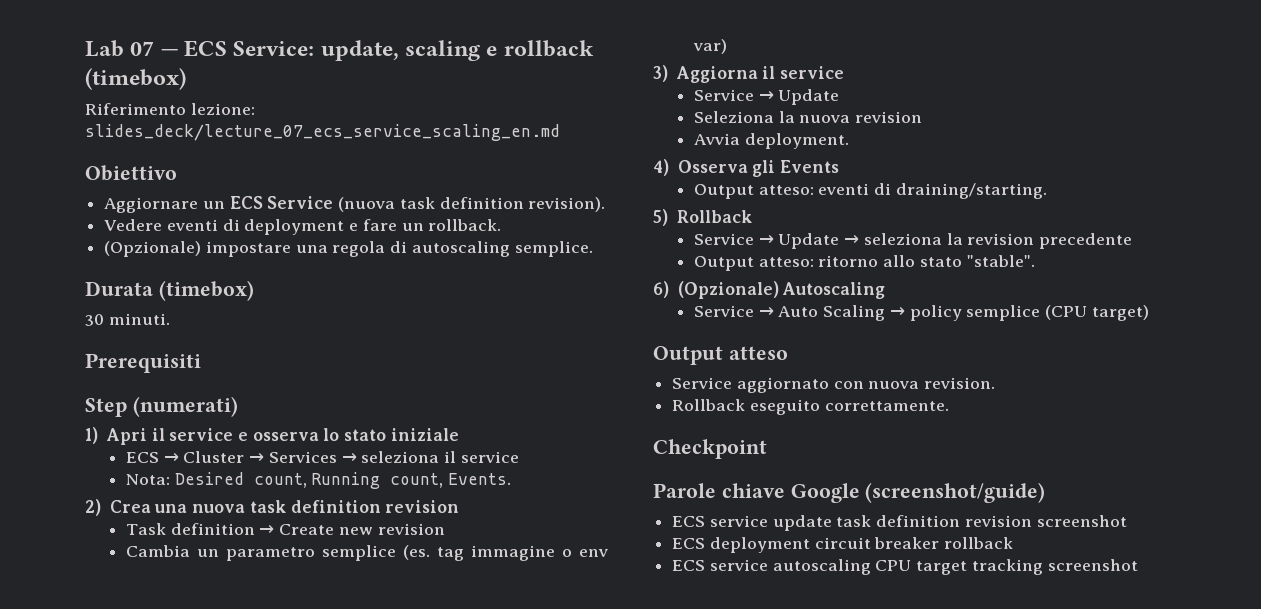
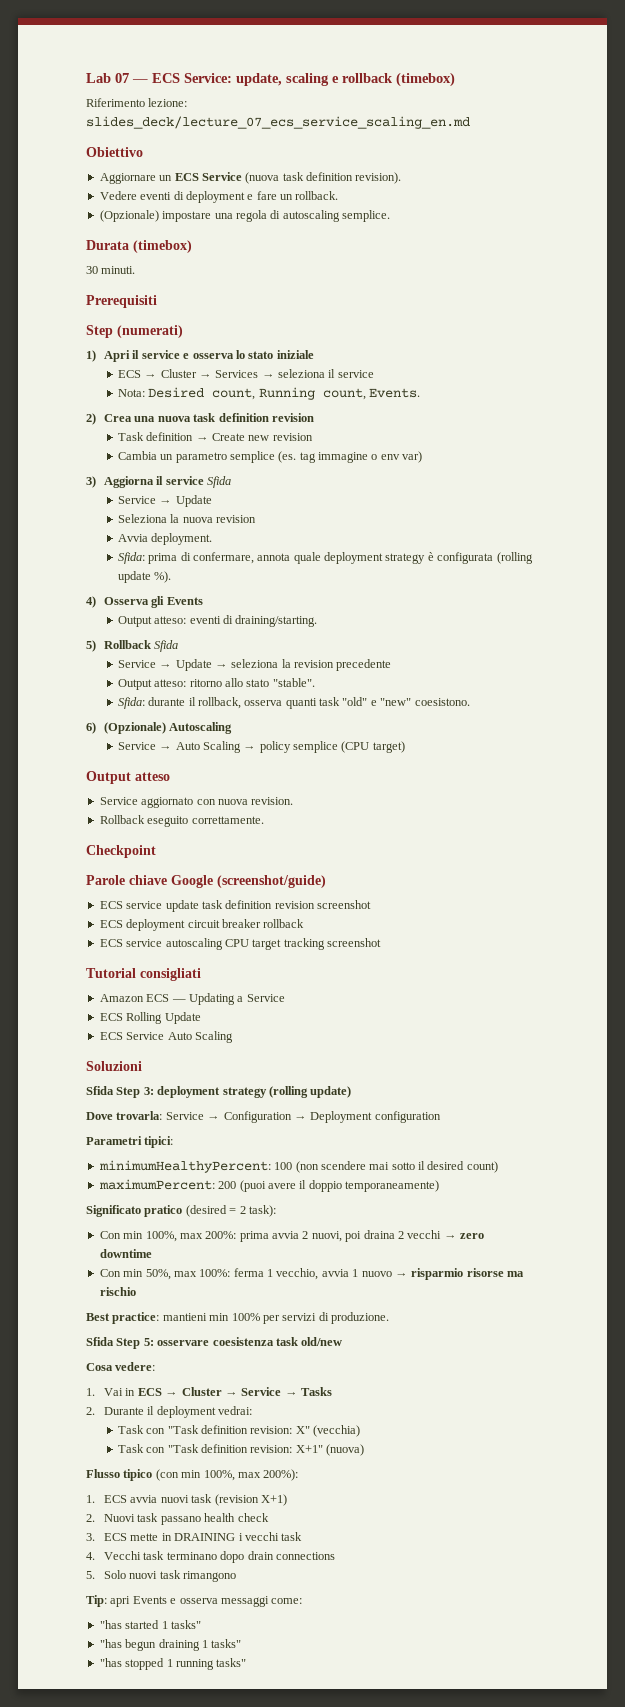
(845, 72) none -> [207,476,232,488] Sfida
(849, 141) none -> [117,552,533,564] [117,571,172,583] // Sfida: prima di confermare, annota quale deployment strategy è configurata (rolling update %).
(752, 216) none -> [154,640,179,652] Sfida
(1035, 261) none -> [117,697,470,709] // Sfida: durante il rollback, osserva quanti task "old" e "new" coesistono.
(1138, 565) none -> [86,968,201,981] [99,993,285,1005] [99,1012,201,1024] [99,1031,233,1043] [86,1061,142,1071] [86,1086,352,1098] [86,1111,441,1123] [86,1136,174,1148] [98,1160,498,1173] [98,1179,439,1192] [86,1205,276,1217] [99,1230,484,1242] [99,1249,152,1258] [99,1268,524,1280] [99,1287,136,1296] [86,1312,389,1324] [86,1337,343,1349] [86,1362,156,1371] [86,1387,333,1396] [86,1406,253,1418] [117,1425,361,1437] [117,1444,365,1456] [86,1469,299,1481] [86,1494,287,1506] [86,1513,269,1525] [86,1532,303,1541] [86,1551,335,1563] [86,1570,237,1582] [86,1595,303,1607] [99,1620,201,1629] [99,1639,242,1651] [99,1658,247,1670] // Tutorial consigliati // Amazon ECS — Updating a Service // ECS Rolling Update // ECS Service Auto Scaling // Soluzioni // Sfida Step 3: deployment strategy (rolling update) // Dove trovarla: Service → Configuration → Deployment configuration // Parametri tipici: // minimumHealthyPercent: 100 (non scendere mai sotto il desired count) // maximumPercent: 200 (puoi avere il doppio temporaneamente) // Significato pratico (desired = 2 task): // Con min 100%, max 200%: prima avvia 2 nuovi, poi draina 2 vecchi → zero downtime // Con min 50%, max 100%: ferma 1 vecchio, avvia 1 nuovo → risparmio risorse ma rischio // Best practice: mantieni min 100% per servizi di produzione. // Sfida Step 5: osservare coesistenza task old/new // Cosa vedere: // 1. Vai in ECS → Cluster → Service → Tasks // 2. Durante il deployment vedrai: // Task con "Task definition revision: X" (vecchia) // Task con "Task definition revision: X+1" (nuova) // Flusso tipico (con min 100%, max 200%): // 1. ECS avvia nuovi task (revision X+1) // 2. Nuovi task passano health check // 3. ECS mette in DRAINING i vecchi task // 4. Vecchi task terminano dopo drain connections // 5. Solo nuovi task rimangono // Tip: apri Events e osserva messaggi come: // "has started 1 tasks" // "has begun draining 1 tasks" // "has stopped 1 running tasks"

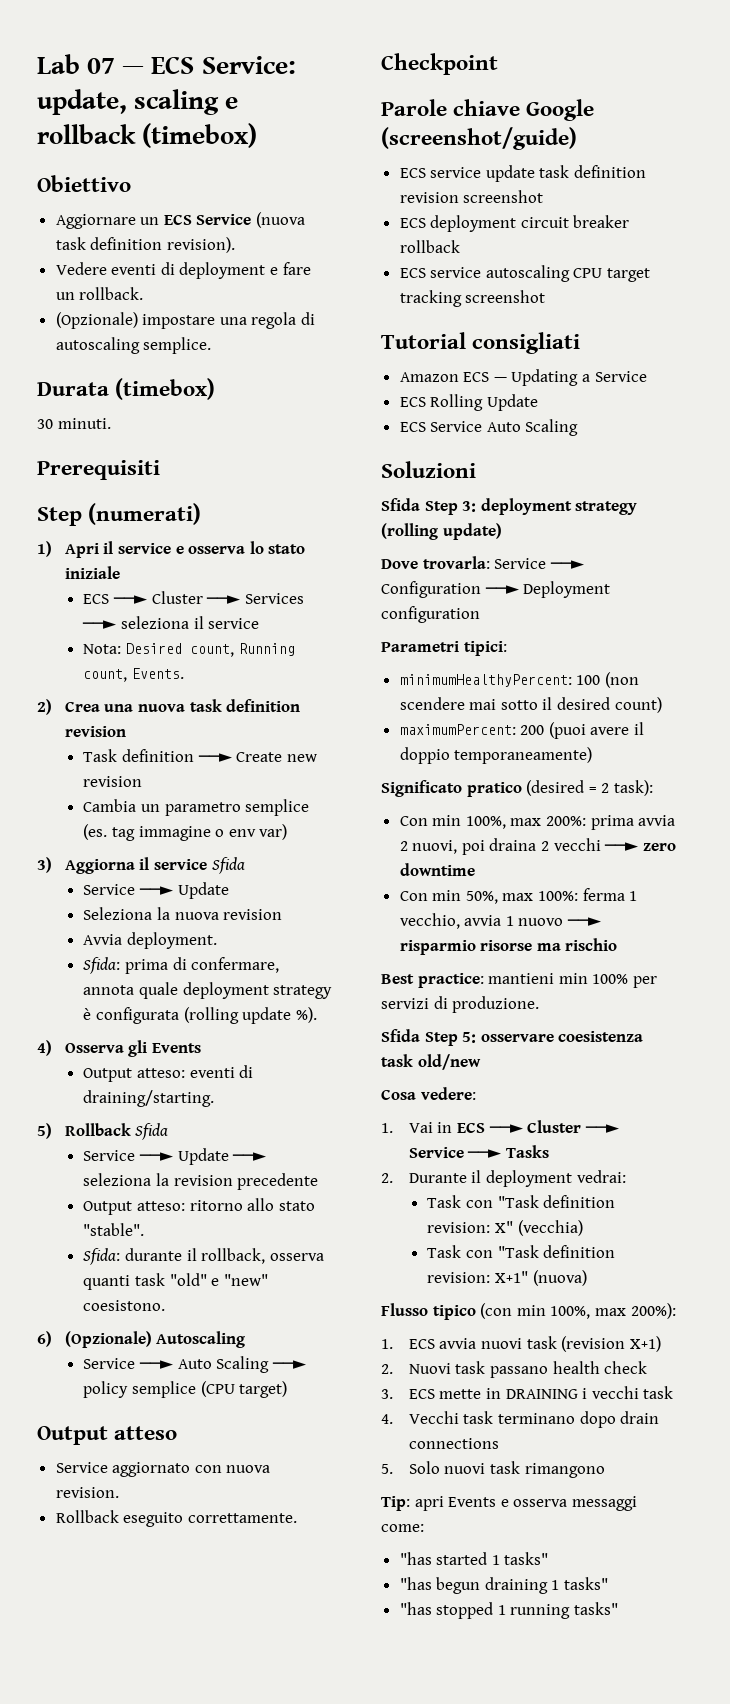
[86,98,188,107] [86,116,470,129] // Riferimento lezione: slides_deck/lecture_07_ecs_service_scaling_en.md -> (258, 135) none
[144,369,275,378] → Cluster → Services → -> [113,591,304,604] [82,620,118,629] ──► Cluster ──► Services ──►
[195,437,209,441] → -> [197,753,233,762] ──►
[159,500,173,504] → -> [139,886,175,895] ──►
[159,659,228,671] → Update → -> [139,1148,268,1165] ──► Update ──►
[159,741,257,753] → Auto Scaling → -> [139,1356,307,1373] ──► Auto Scaling ──►
[207,1111,307,1123] → Configuration → -> [549,560,585,569] [381,581,520,598] ──► Configuration ──►
[443,1235,457,1239] → -> [604,842,640,851] ──►
[394,1273,408,1277] → -> [567,917,603,926] ──►
[165,1387,298,1396] → Cluster → Service → -> [488,1120,620,1133] [408,1147,503,1158] ──► Cluster ──► Service ──►

